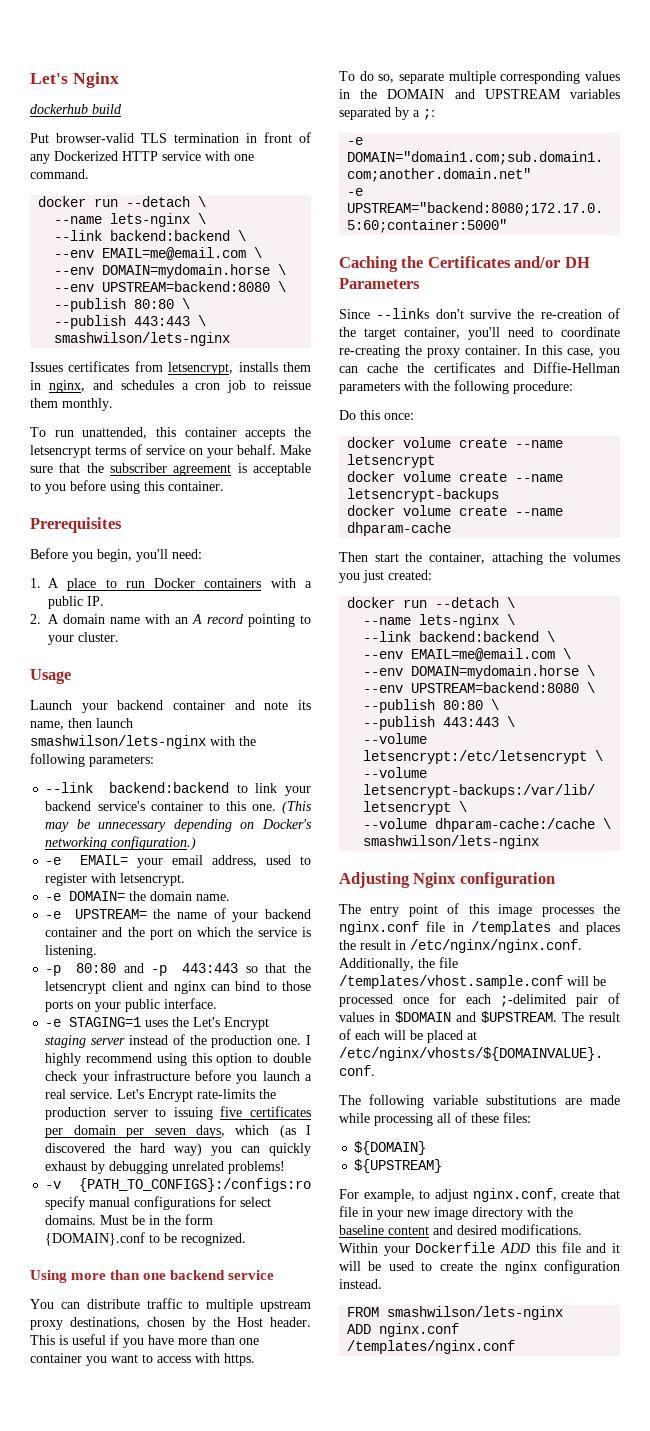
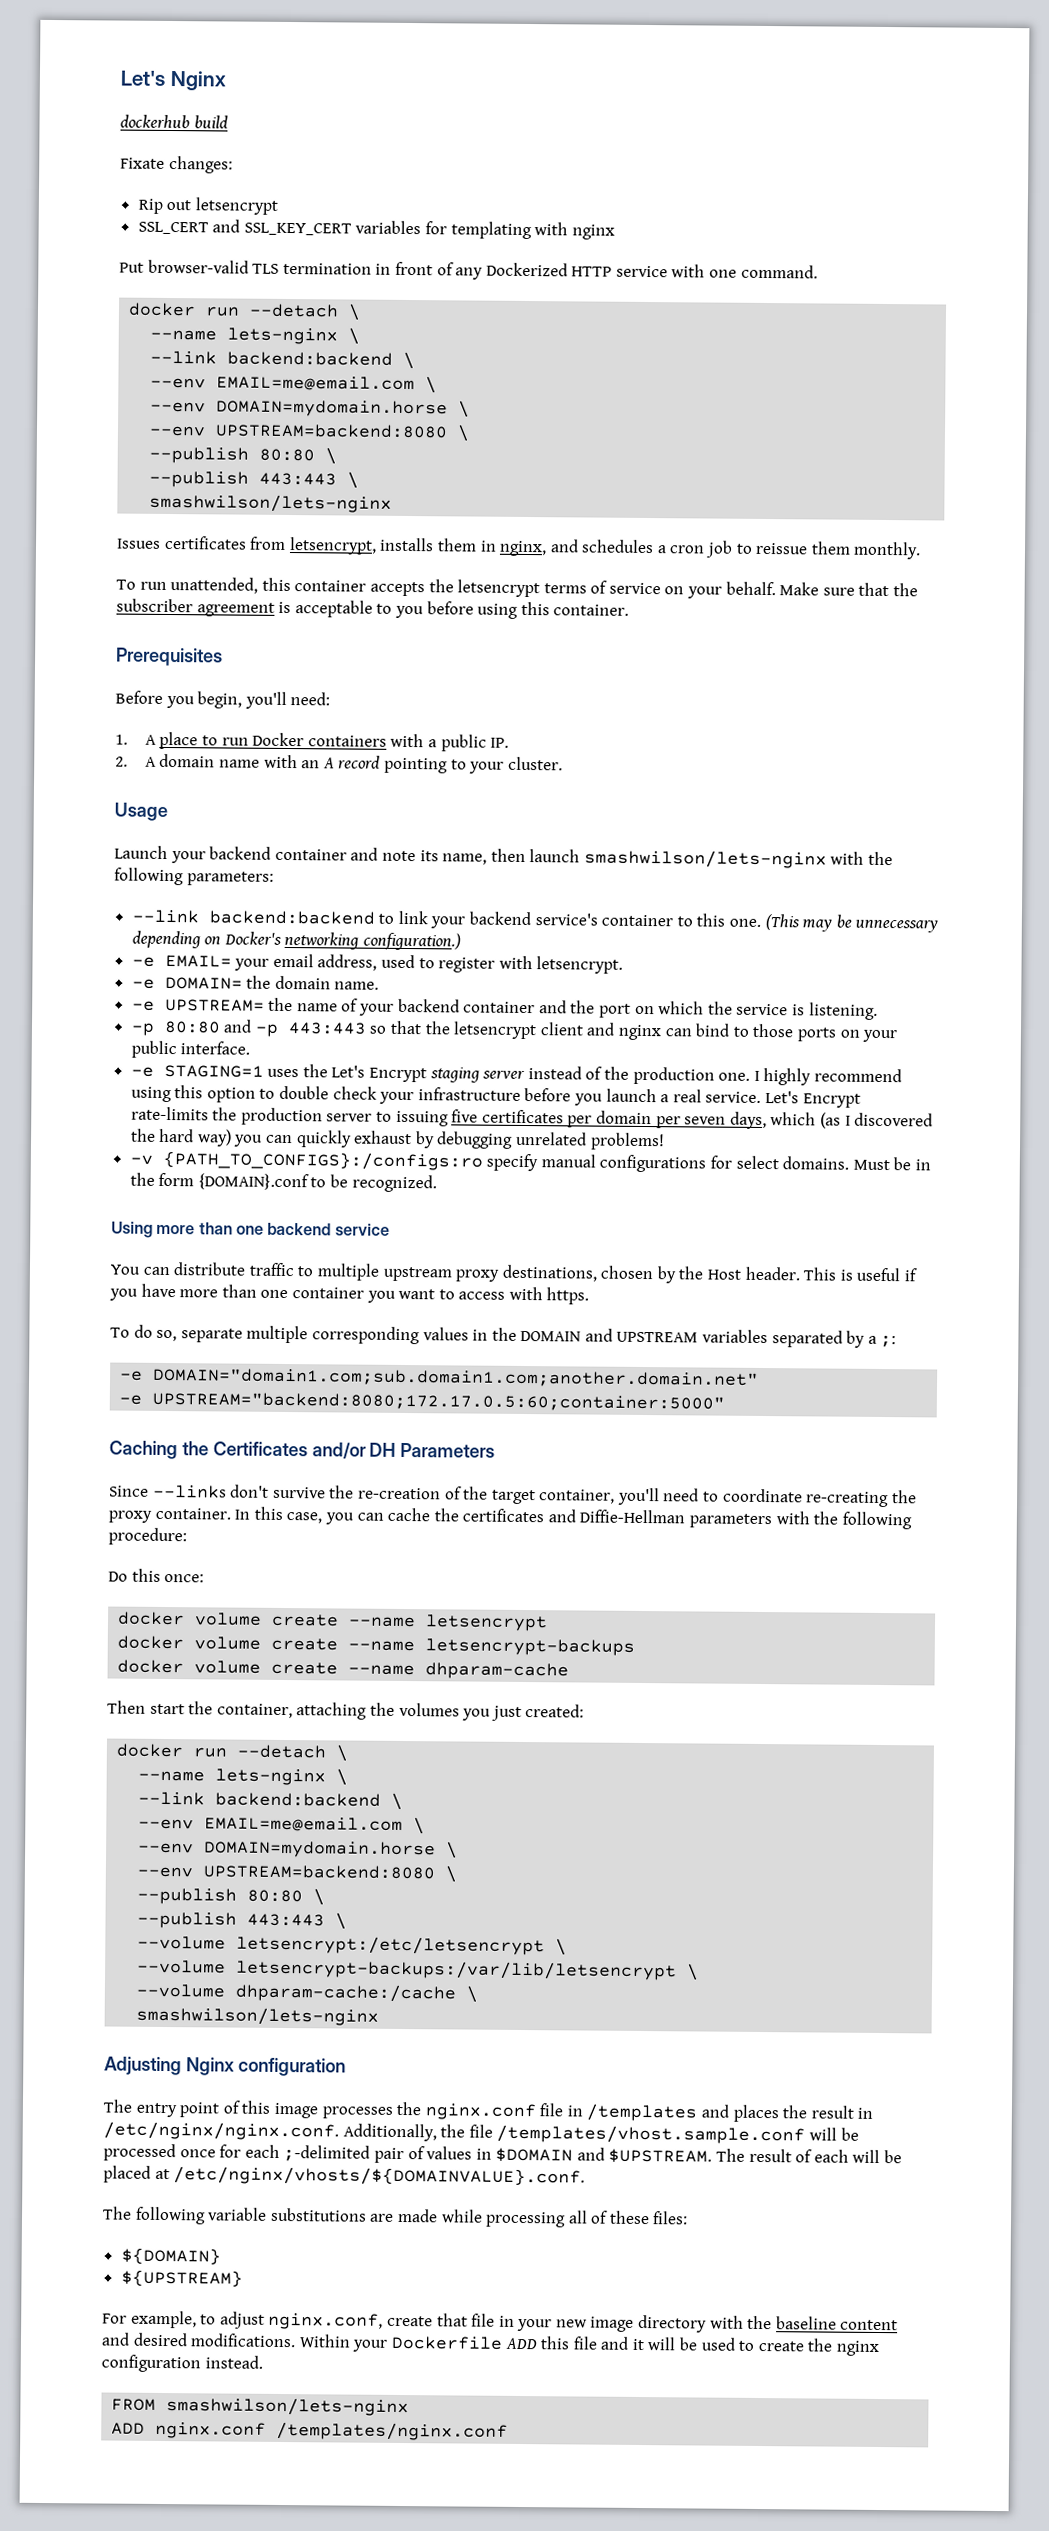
(122, 109) none -> [120,155,233,174] [137,197,278,215] [137,219,615,240] // Fixate changes: // Rip out letsencrypt // SSL_CERT and SSL_KEY_CERT variables for templating with nginx

